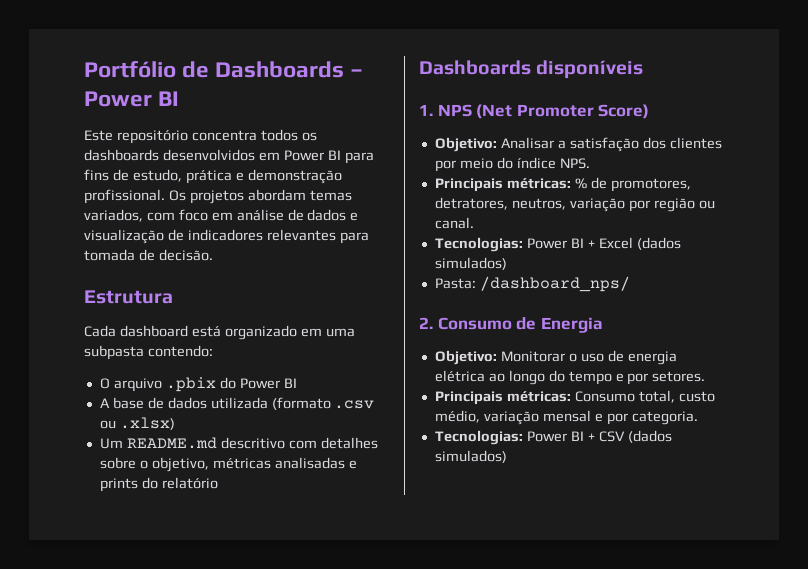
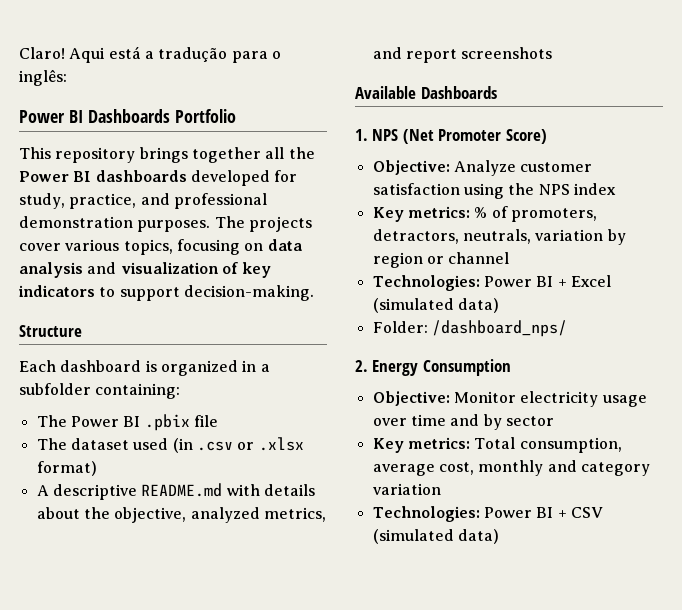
[84,61,364,78] [84,91,180,107] [84,129,317,144] [84,149,374,164] [84,169,342,184] [84,189,352,204] [84,209,359,222] [84,229,369,244] [84,249,213,261] [84,290,173,304] [84,325,355,340] [84,345,213,360] [99,377,297,392] [99,397,375,410] [99,417,175,430] [99,437,378,449] [99,457,357,472] [99,477,218,492] [419,60,644,79] Portfólio de Dashboards – Power BI // Este repositório concentra todos os dashboards desenvolvidos em Power BI para fins de estudo, prática e demonstração profissional. Os projetos abordam temas variados, com foco em análise de dados e visualização de indicadores relevantes para tomada de decisão. // Estrutura // Cada dashboard está organizado em uma subpasta contendo: // O arquivo .pbix do Power BI // A base de dados utilizada (formato .csv ou .xlsx) // Um README.md descritivo com detalhes sobre o objetivo, métricas analisadas e prints do relatório // Dashboards disponíveis -> [19,46,281,63] [19,69,67,86] [19,109,236,123] [19,147,315,163] [19,170,298,186] [19,193,267,209] [19,216,312,232] [19,239,303,255] [19,262,272,278] [18,285,314,301] [19,325,82,337] [19,360,270,376] [19,383,181,399] [36,414,218,431] [36,437,304,453] [36,461,97,476] [36,483,315,500] [36,507,326,523] [372,47,553,63] [355,86,497,99] Claro! Aqui está a tradução para o inglês: // Power BI Dashboards Portfolio // This repository brings together all the Power BI dashboards developed for study, practice, and professional demonstration purposes. The projects cover various topics, focusing on data analysis and visualization of key indicators to support decision-making. // Structure // Each dashboard is organized in a subfolder containing: // The Power BI .pbix file // The dataset used (in .csv or .xlsx format) // A descriptive README.md with details about the objective, analyzed metrics, and report screenshots // Available Dashboards
[434,137,722,152] [434,157,590,172] [434,177,691,192] [434,197,715,212] [434,217,474,229] [434,237,523,252] Objetivo: Analisar a satisfação dos clientes por meio do índice NPS. // Principais métricas: % de promotores, detratores, neutros, variação por região ou canal. // Tecnologias: -> [372,160,593,176] [372,183,616,199] [372,206,597,222] [372,229,626,245] [372,252,510,268] [372,275,480,291] Objective: Analyze customer satisfaction using the NPS index // Key metrics: % of promoters, detractors, neutrals, variation by region or channel // Technologies:
[636,237,681,250] [434,257,507,270] [434,278,476,289] (dados simulados) // Pasta: -> [372,298,499,313] [372,321,428,333] (simulated data) // Folder:
[437,317,603,333] [434,350,677,365] [434,370,706,385] [434,390,715,405] [434,410,698,425] [434,430,523,445] Consumo de Energia // Objetivo: Monitorar o uso de energia elétrica ao longo do tempo e por setores. // Principais métricas: Consumo total, custo médio, variação mensal e por categoria. // Tecnologias: -> [372,359,511,376] [372,391,647,407] [372,414,554,430] [372,437,622,453] [372,460,650,476] [372,483,441,495] [372,506,480,522] Energy Consumption // Objective: Monitor electricity usage over time and by sector // Key metrics: Total consumption, average cost, monthly and category variation // Technologies:
[627,430,672,443] [434,450,507,463] (dados simulados) -> [372,529,499,544] (simulated data)

